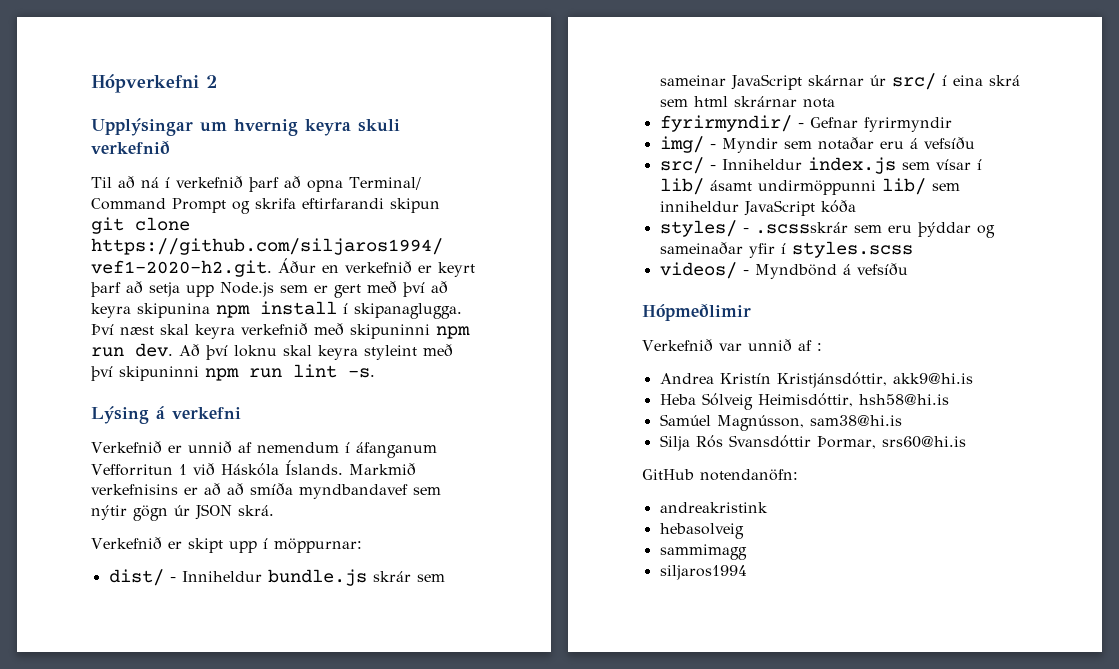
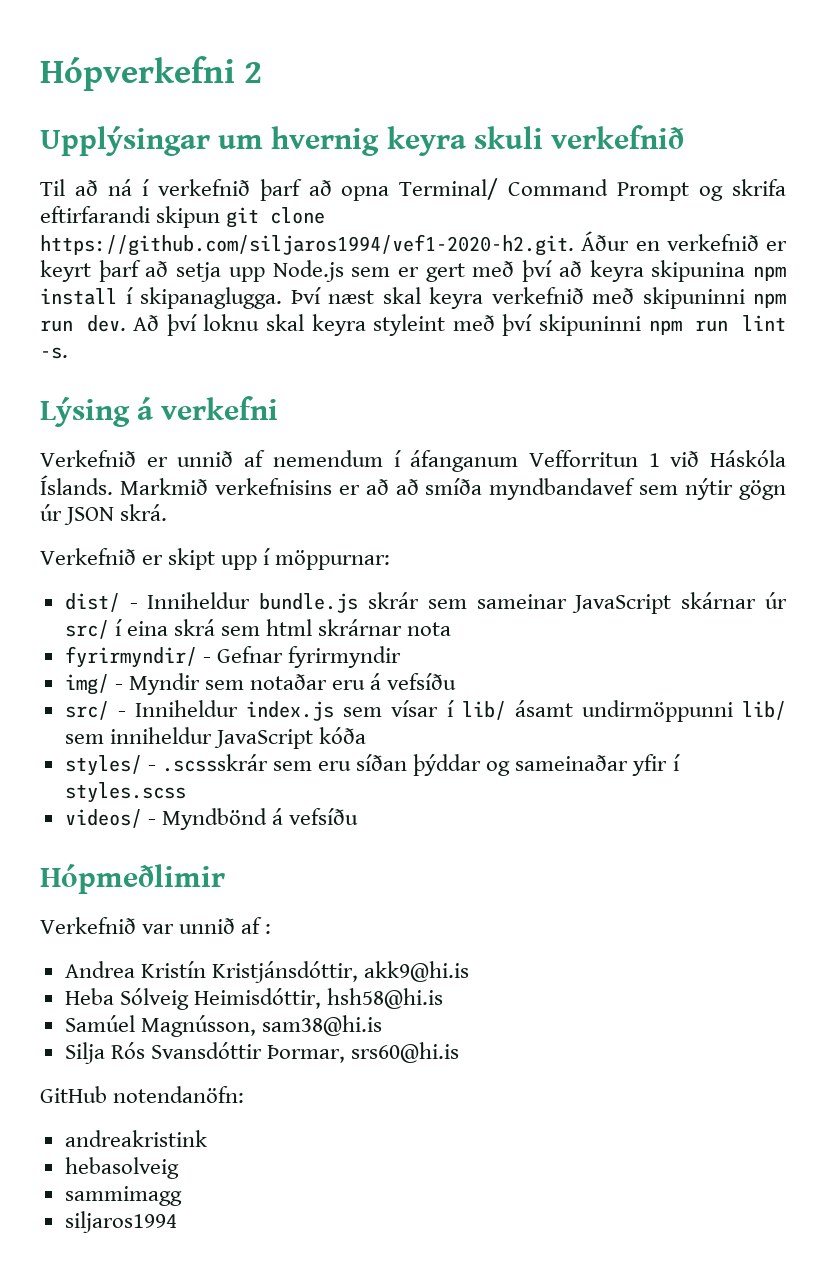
(912, 229) none -> [356,754,408,771] síðan

